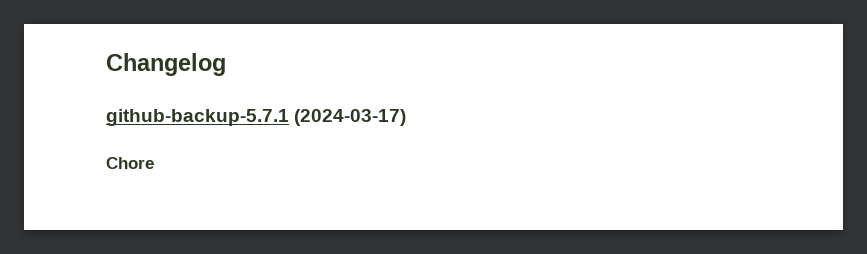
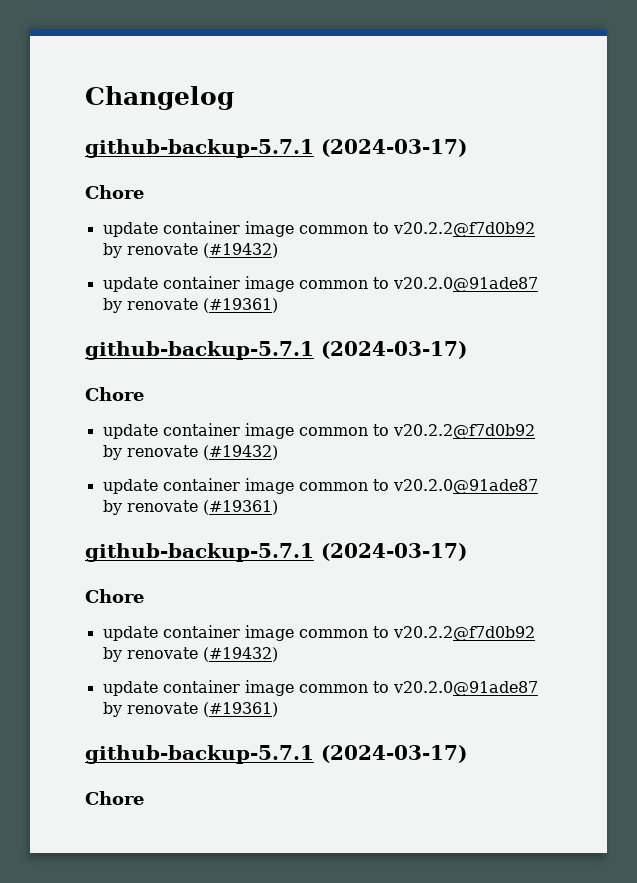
(154, 163) none -> [102,221,535,237] [102,243,278,258] [102,276,538,292] [102,298,278,313] [85,341,467,360] [85,387,144,401] [102,423,535,439] [102,445,278,460] [102,478,538,494] [102,500,278,515] [85,543,467,562] [85,589,144,603] [102,625,535,641] [102,647,278,662] [102,680,538,696] [102,702,278,717] [85,745,467,764] [85,791,144,805] // update container image common to v20.2.2@f7d0b92 by renovate (#19432) // update container image common to v20.2.0@91ade87 by renovate (#19361) // github-backup-5.7.1 (2024-03-17) // Chore // update container image common to v20.2.2@f7d0b92 by renovate (#19432) // update container image common to v20.2.0@91ade87 by renovate (#19361) // github-backup-5.7.1 (2024-03-17) // Chore // update container image common to v20.2.2@f7d0b92 by renovate (#19432) // update container image common to v20.2.0@91ade87 by renovate (#19361) // github-backup-5.7.1 (2024-03-17) // Chore

